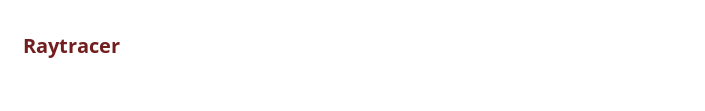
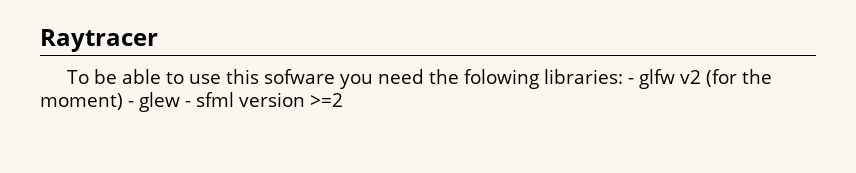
(120, 48) none -> [66,69,772,89] [40,92,343,112] // To be able to use this sofware you need the folowing libraries: - glfw v2 (for the moment) - glew - sfml version >=2

